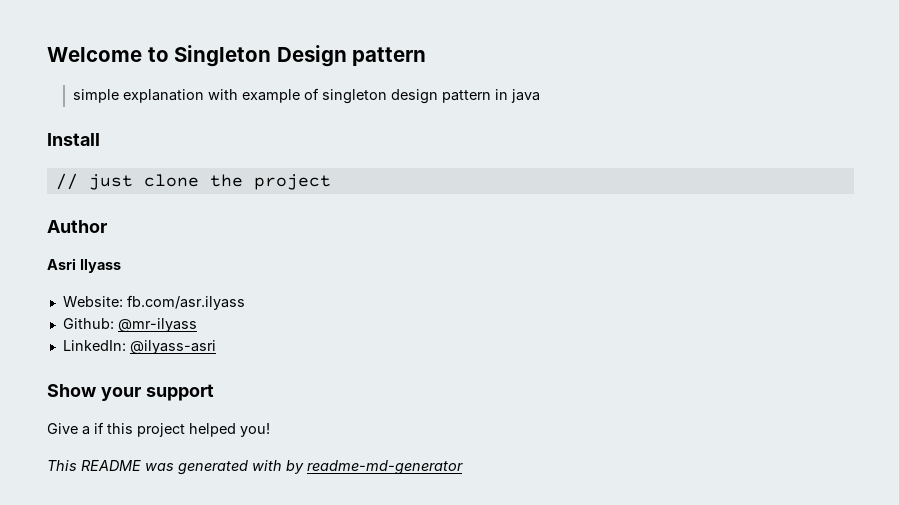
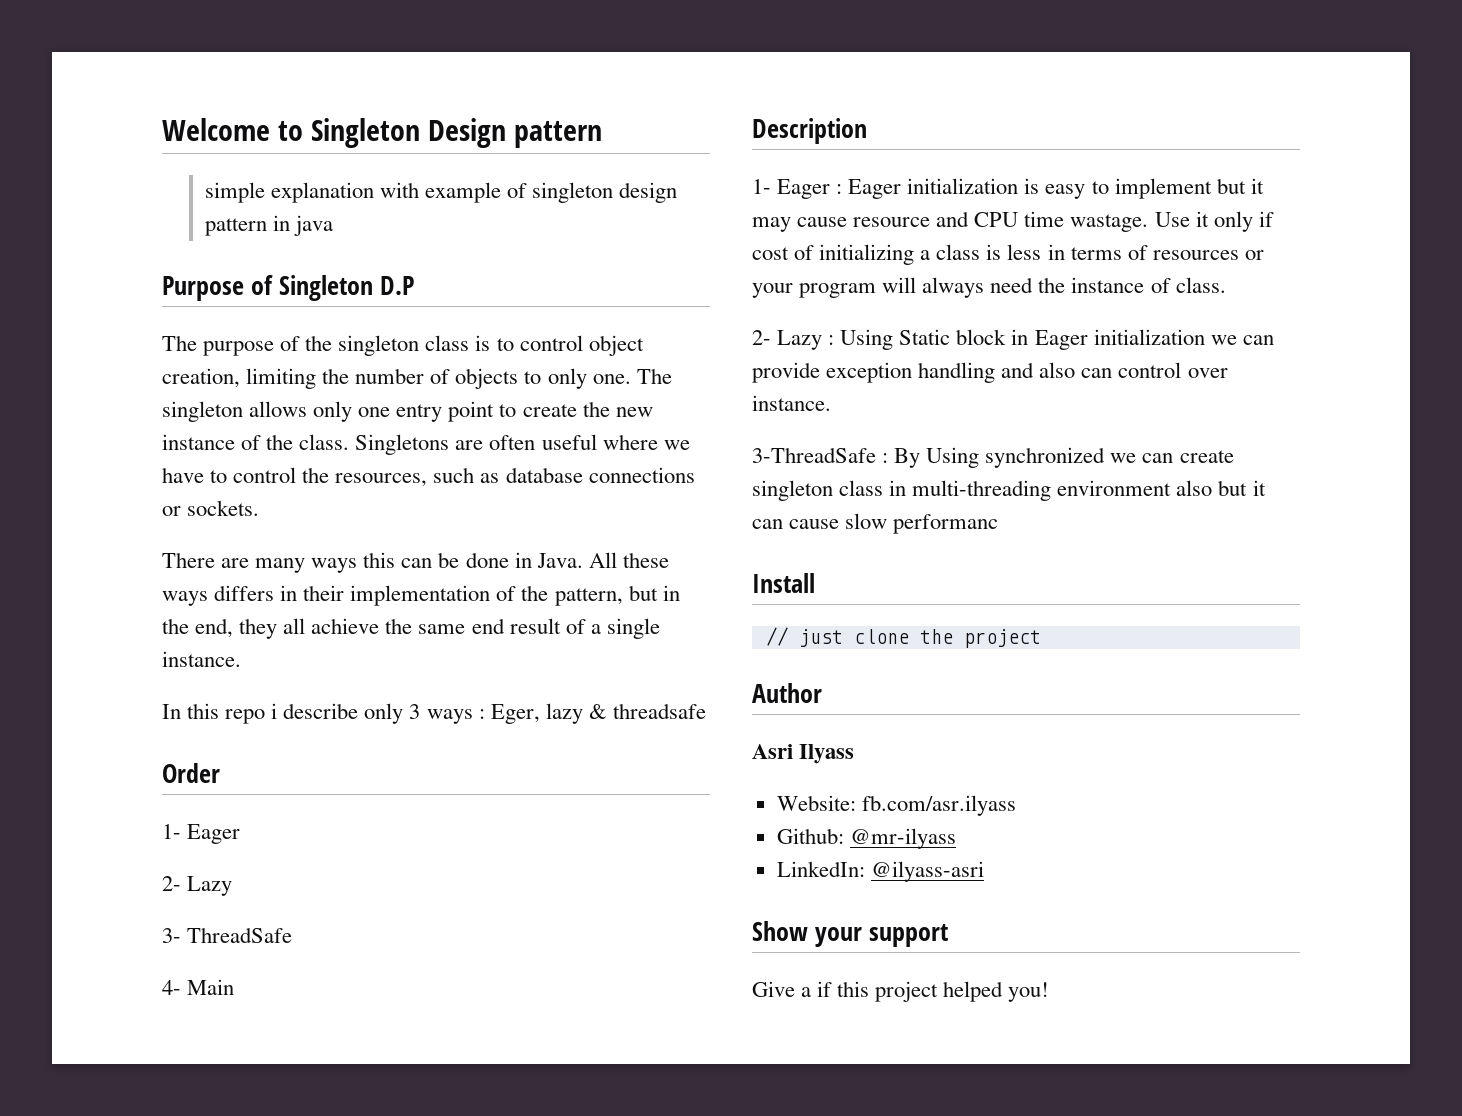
(540, 96) none -> [162,275,415,301] [162,335,644,356] [162,368,672,389] [162,401,653,422] [162,434,690,455] [162,467,695,487] [162,500,260,516] [162,552,669,573] [162,585,680,606] [162,618,660,639] [162,651,241,667] [162,703,706,724] [162,763,220,783] [162,824,241,844] [162,876,233,896] [162,927,293,943] [162,979,235,995] [752,118,867,144] [752,178,1264,199] [752,211,1274,232] [752,244,1264,265] [752,277,1226,298] [752,329,1274,350] [752,362,1228,383] [752,395,831,411] [752,447,1234,468] [752,480,1266,501] [752,513,999,534] // Purpose of Singleton D.P // The purpose of the singleton class is to control object creation, limiting the number of objects to only one. The singleton allows only one entry point to create the new instance of the class. Singletons are often useful where we have to control the resources, such as database connections or sockets. // There are many ways this can be done in Java. All these ways differs in their implementation of the pattern, but in the end, they all achieve the same end result of a single instance. // In this repo i describe only 3 ways : Eger, lazy & threadsafe // Order // 1- Eager // 2- Lazy // 3- ThreadSafe // 4- Main // Description // 1- Eager : Eager initialization is easy to implement but it may cause resource and CPU time wastage. Use it only if cost of initializing a class is less in terms of resources or your program will always need the instance of class. // 2- Lazy : Using Static block in Eager initialization we can provide exception handling and also can control over instance. // 3-ThreadSafe : By Using synchronized we can create singleton class in multi-threading environment also but it can cause slow performanc
[47,460,463,475] // This README was generated with by readme-md-generator -> (1050, 992) none

